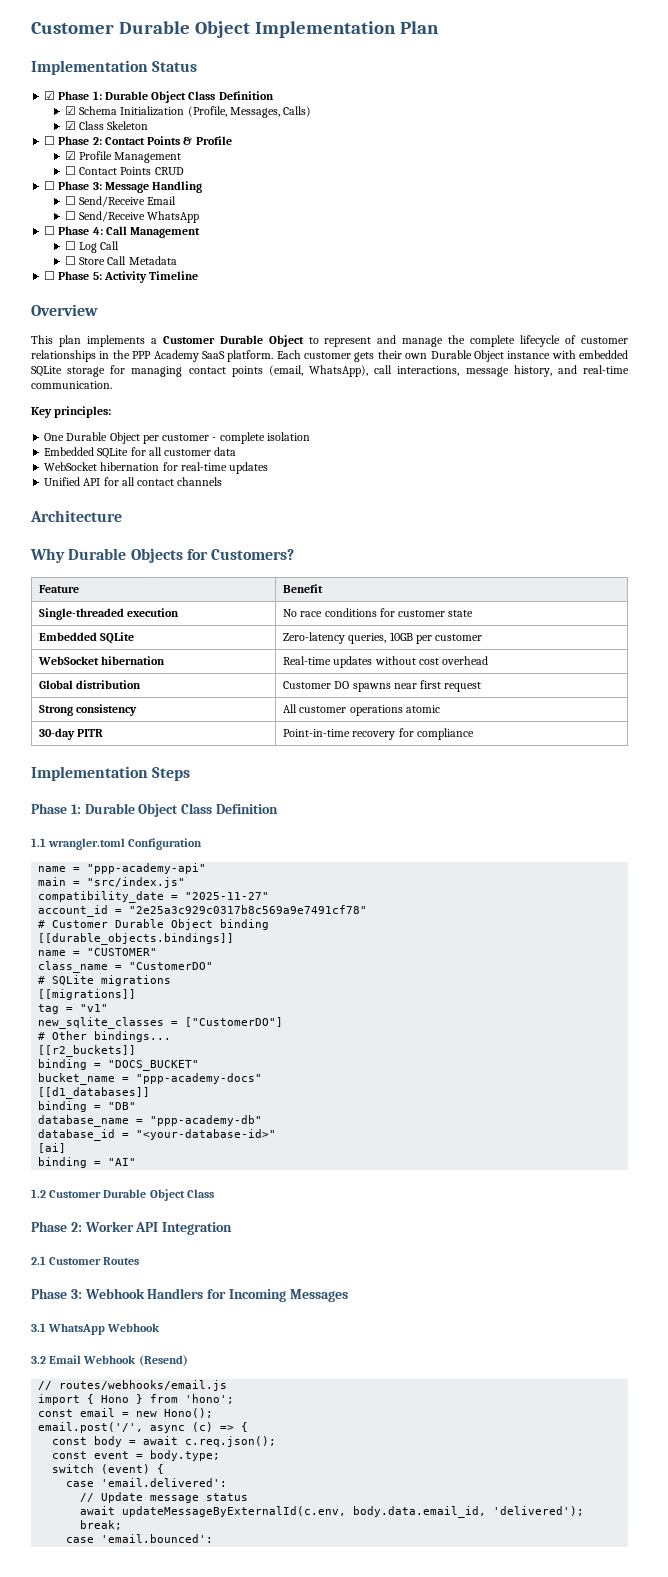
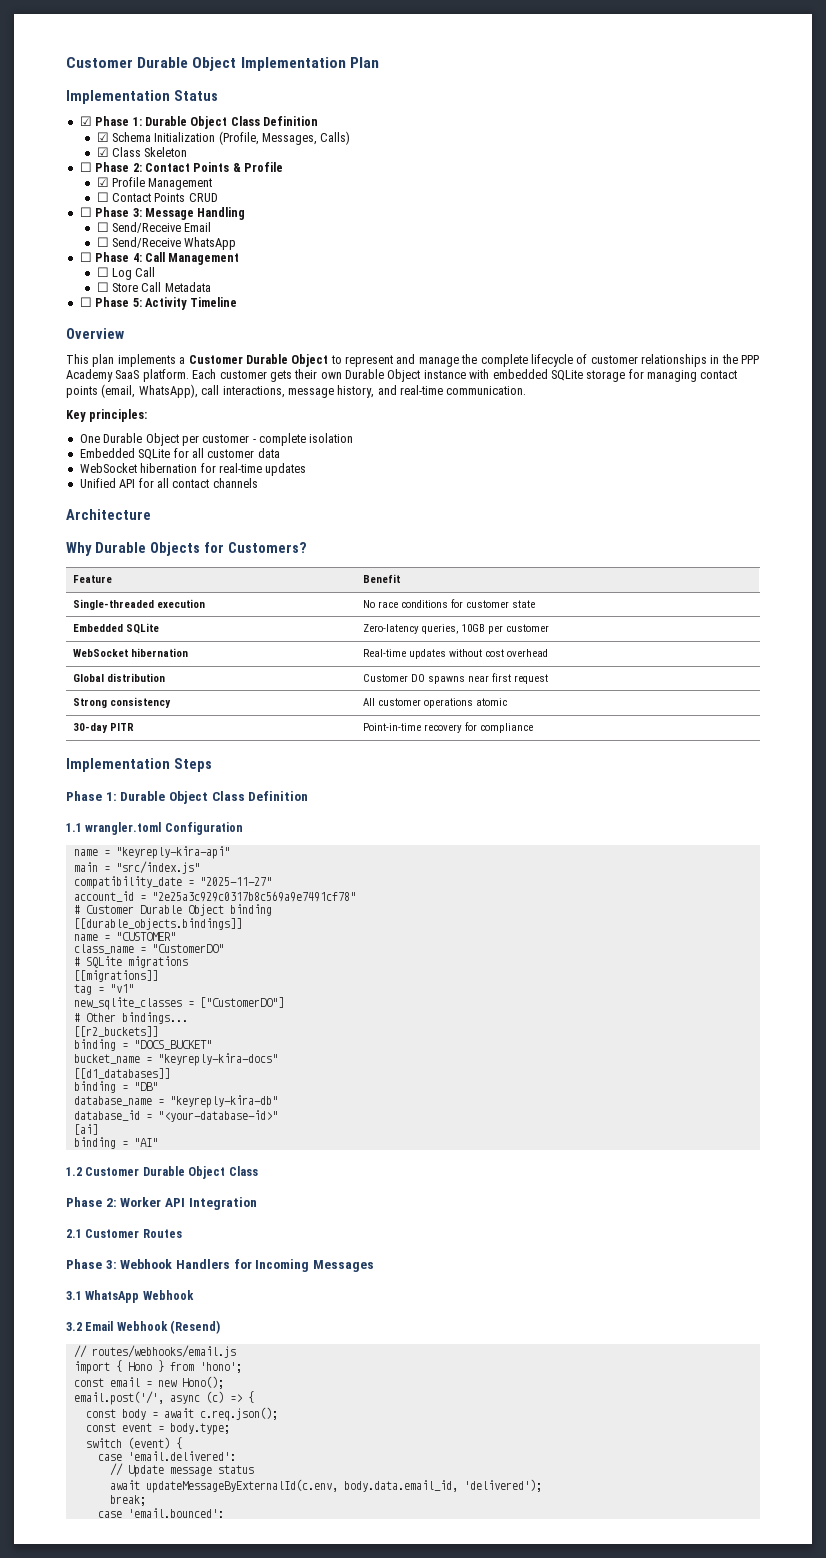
[87,863,207,874] "ppp-academy-api" -> [115,846,230,859] "keyreply-kira-api"
[136,1073,263,1084] "ppp-academy-docs" -> [157,1053,278,1066] "keyreply-kira-docs"
[150,1115,263,1126] "ppp-academy-db" -> [169,1095,278,1108] "keyreply-kira-db"

